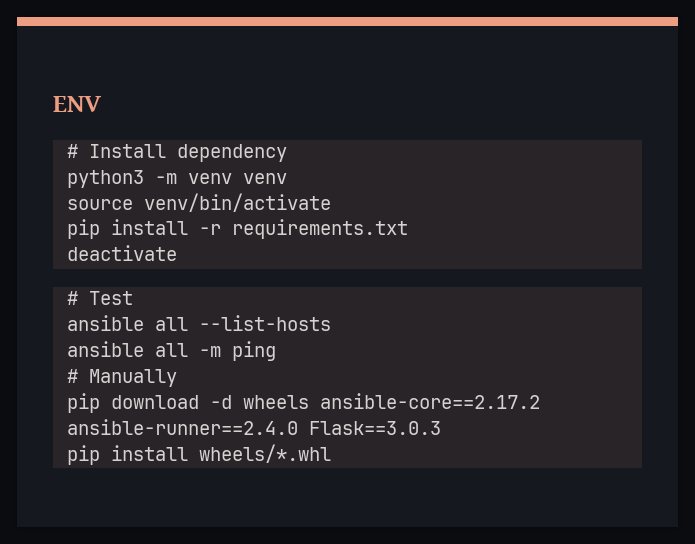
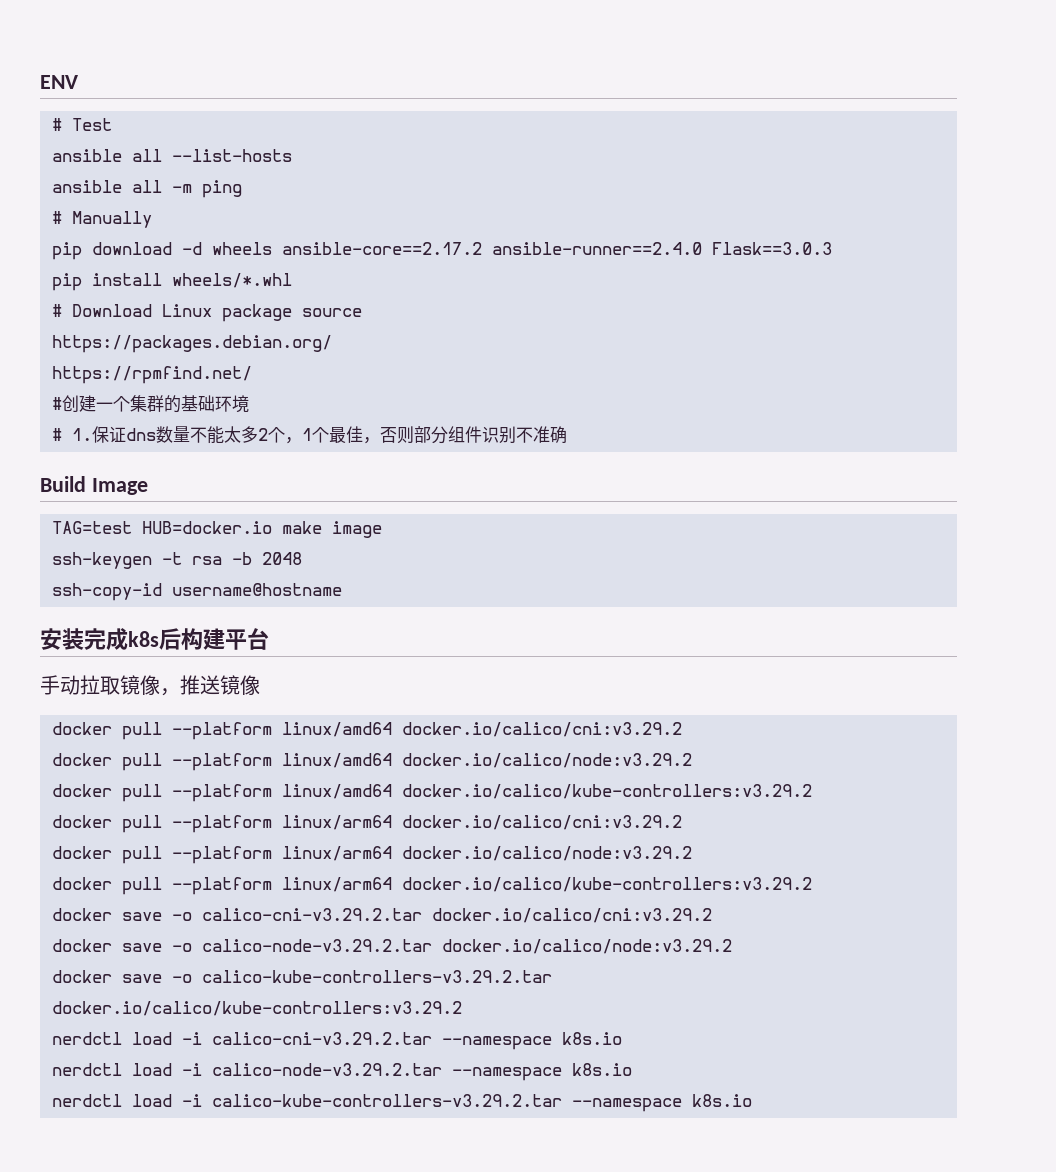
[66,144,287,162] [66,170,287,188] [66,193,331,212] [66,219,408,239] [66,245,177,261] // # Install dependency // python3 -m venv venv // source venv/bin/activate // pip install -r requirements.txt // deactivate -> (78, 82) none
(331, 453) none -> [52,304,362,322] [52,335,332,353] [52,366,252,384] [52,395,249,413] [52,426,567,444] [40,476,148,495] [52,521,382,538] [52,552,302,569] [52,583,342,601] [40,628,269,651] [40,675,260,696] [52,722,682,740] [52,753,692,771] [52,784,812,802] [52,815,682,833] [52,846,692,864] [52,877,812,895] [52,908,712,923] [52,939,732,954] [52,970,552,983] [52,1001,462,1016] [52,1032,622,1050] [52,1063,632,1081] [52,1094,752,1112] // # Download Linux package source // https://packages.debian.org/ // https://rpmfind.net/ // #创建一个集群的基础环境 // # 1.保证dns数量不能太多2个，1个最佳，否则部分组件识别不准确 // Build Image // TAG=test HUB=docker.io make image // ssh-keygen -t rsa -b 2048 // ssh-copy-id username@hostname // 安装完成k8s后构建平台 // 手动拉取镜像，推送镜像 // docker pull --platform linux/amd64 docker.io/calico/cni:v3.29.2 // docker pull --platform linux/amd64 docker.io/calico/node:v3.29.2 // docker pull --platform linux/amd64 docker.io/calico/kube-controllers:v3.29.2 // docker pull --platform linux/arm64 docker.io/calico/cni:v3.29.2 // docker pull --platform linux/arm64 docker.io/calico/node:v3.29.2 // docker pull --platform linux/arm64 docker.io/calico/kube-controllers:v3.29.2 // docker save -o calico-cni-v3.29.2.tar docker.io/calico/cni:v3.29.2 // docker save -o calico-node-v3.29.2.tar docker.io/calico/node:v3.29.2 // docker save -o calico-kube-controllers-v3.29.2.tar docker.io/calico/kube-controllers:v3.29.2 // nerdctl load -i calico-cni-v3.29.2.tar --namespace k8s.io // nerdctl load -i calico-node-v3.29.2.tar --namespace k8s.io // nerdctl load -i calico-kube-controllers-v3.29.2.tar --namespace k8s.io

